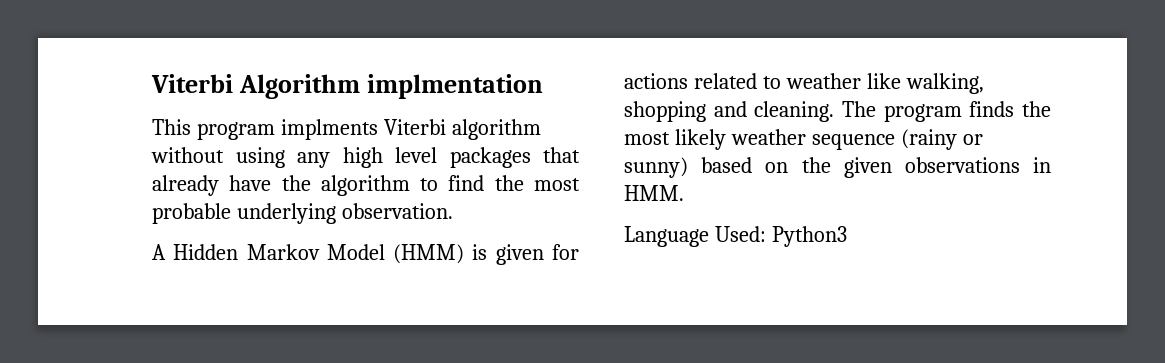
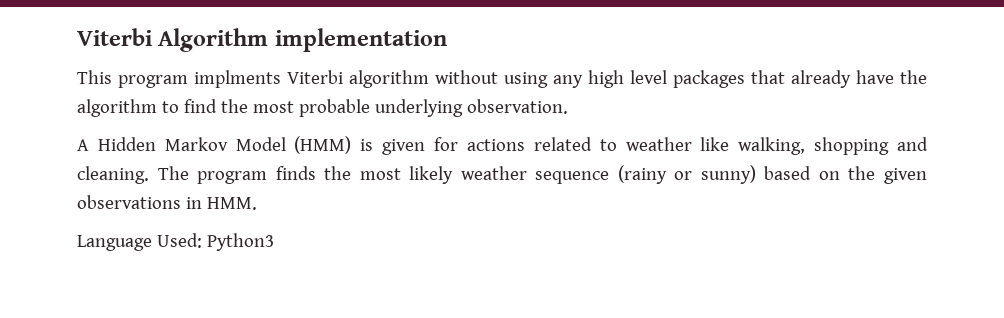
[366,74,543,99] implmentation -> [274,28,447,52] implementation

